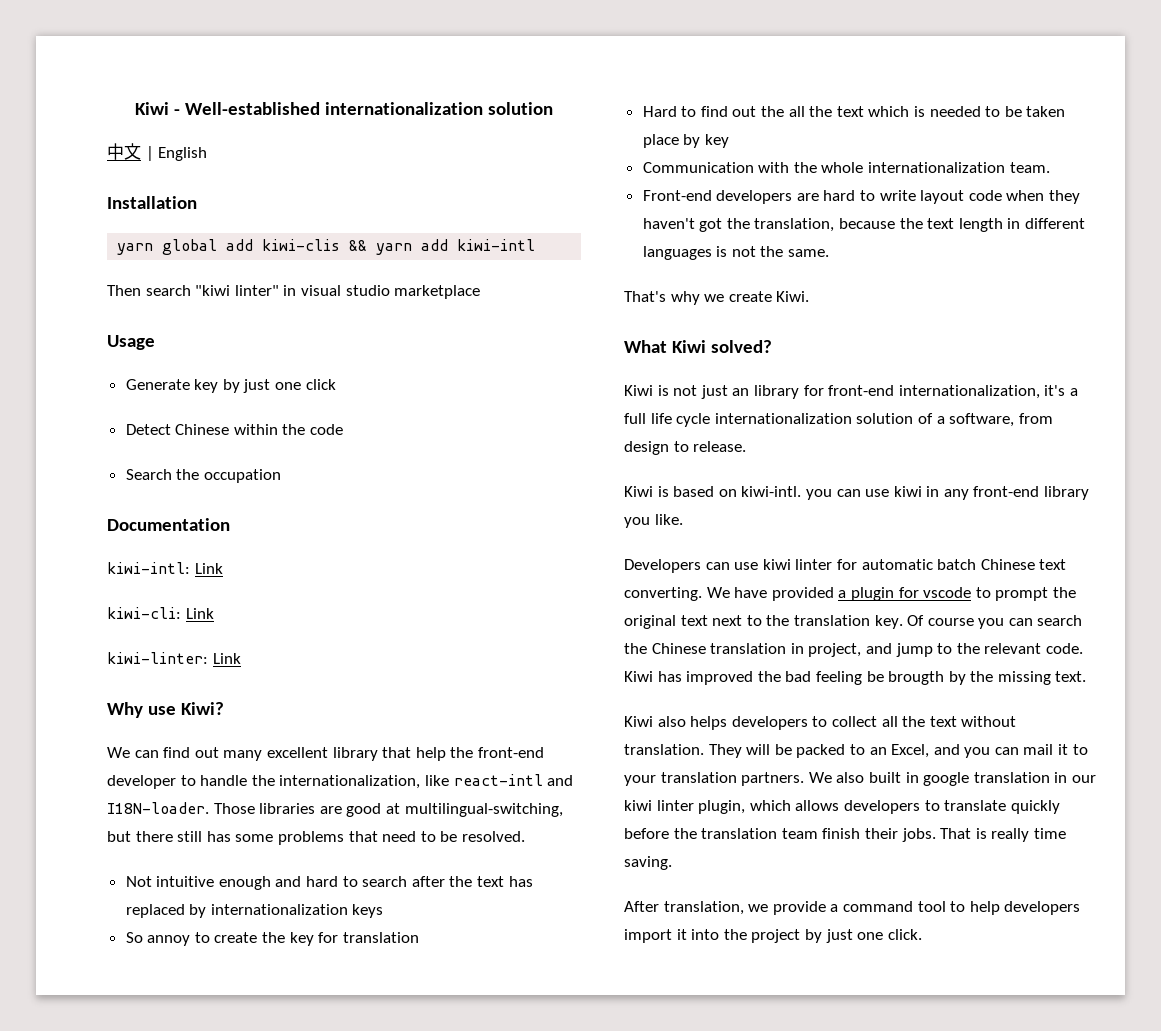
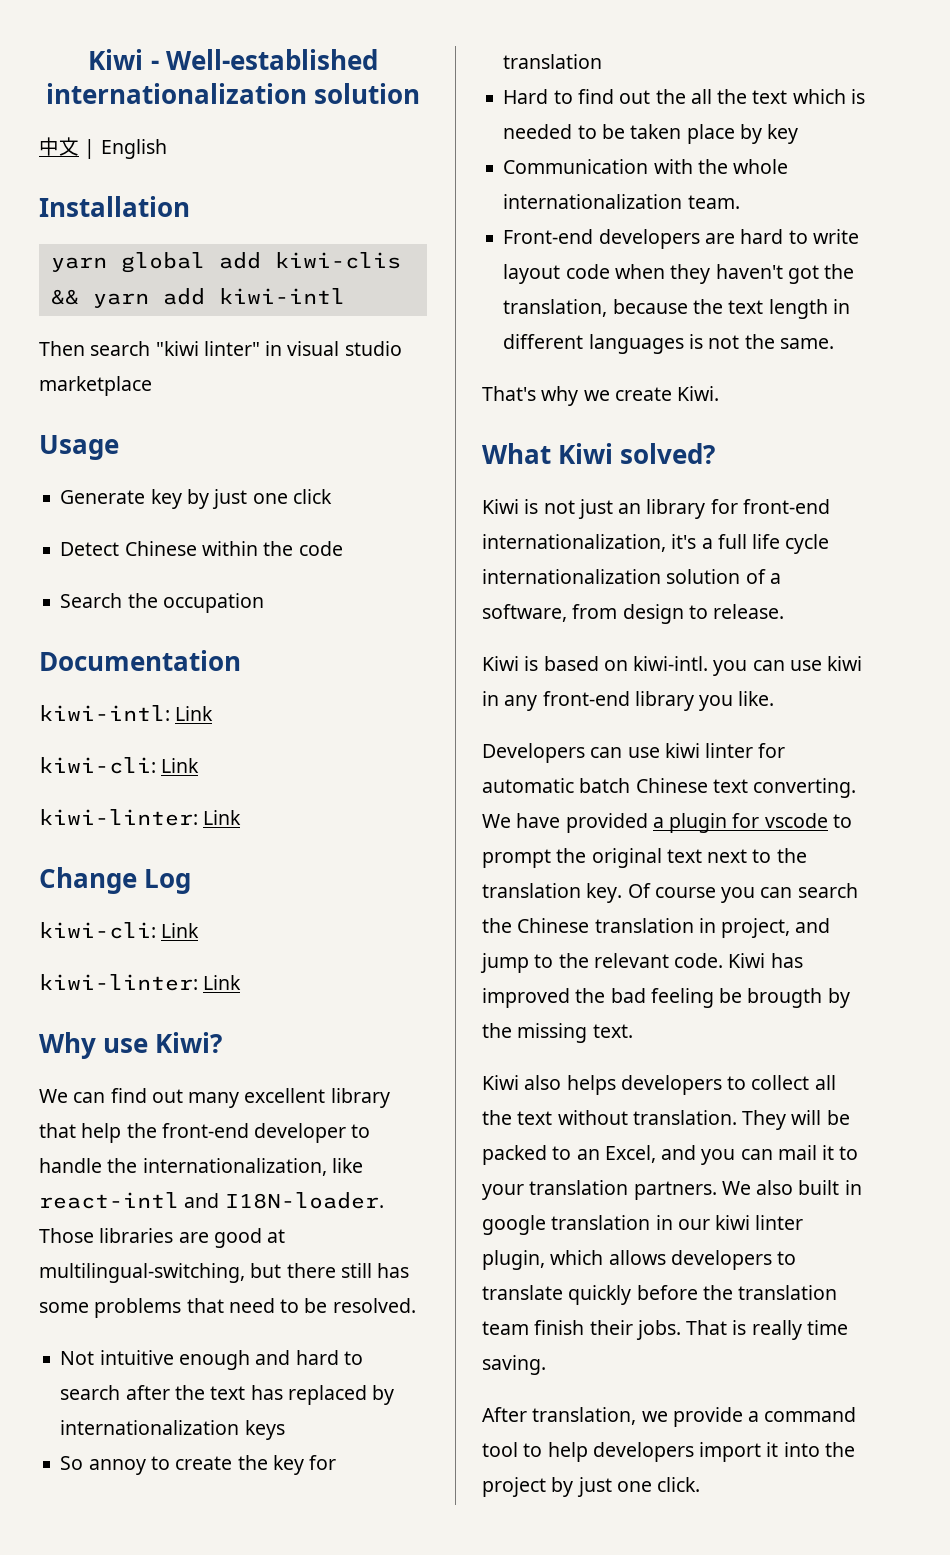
(241, 658) none -> [39,867,192,894] [39,922,200,939] [39,974,242,991] // Change Log // kiwi-cli: Link // kiwi-linter: Link

